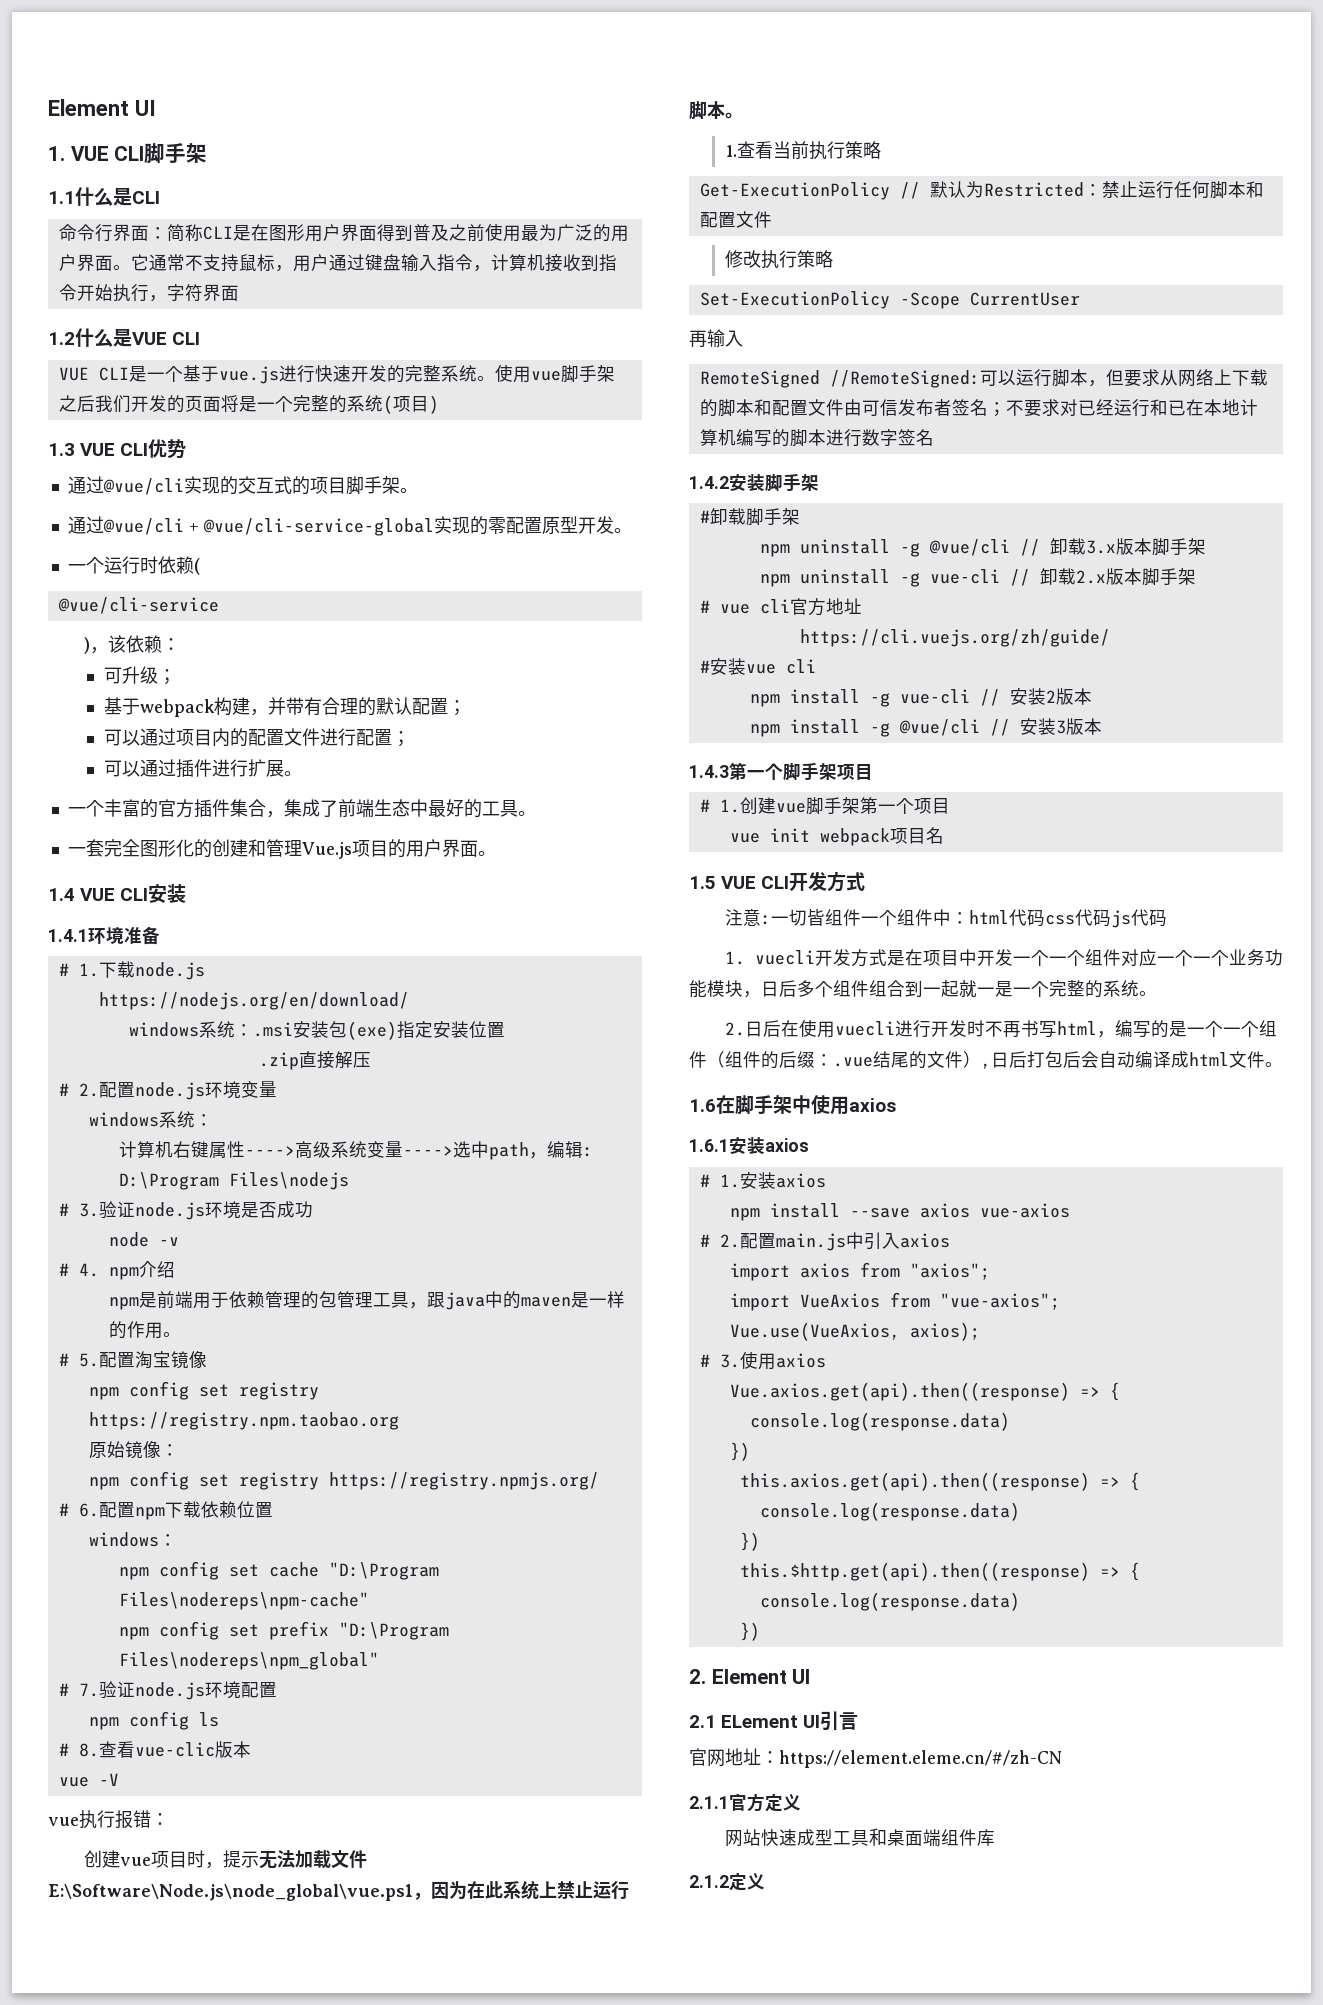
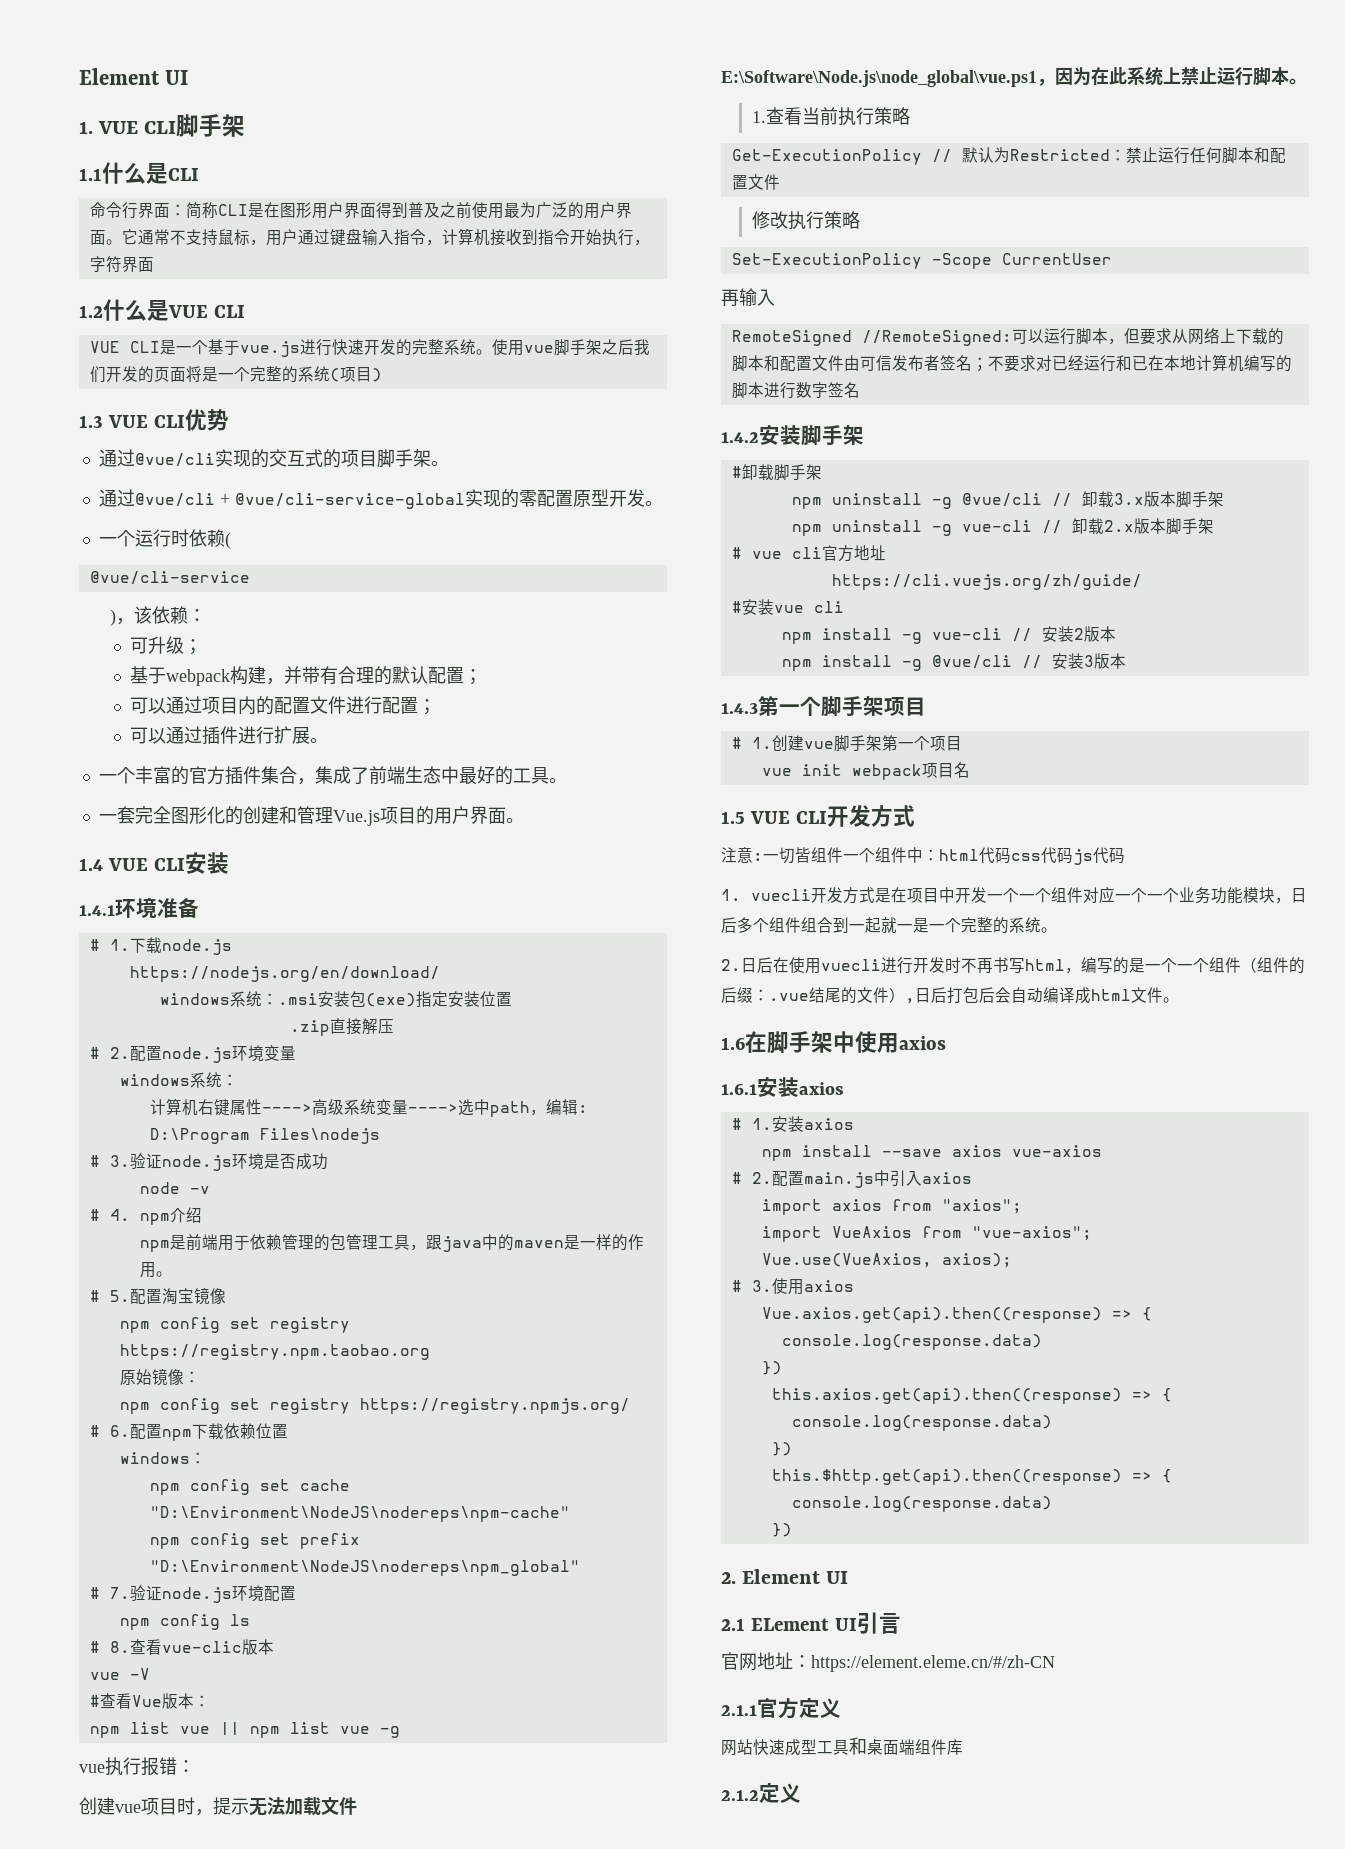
[328,1562,439,1580] [118,1592,369,1610] "D:\Program Files\nodereps\npm-cache" -> [149,1506,570,1522] "D:\Environment\NodeJS\nodereps\npm-cache"
[338,1622,449,1640] [118,1652,379,1670] "D:\Program Files\nodereps\npm_global" -> [149,1560,580,1576] "D:\Environment\NodeJS\nodereps\npm_global"
(119, 1779) none -> [89,1693,210,1709] [89,1722,400,1738] // #查看Vue版本： // npm list vue || npm list vue -g

